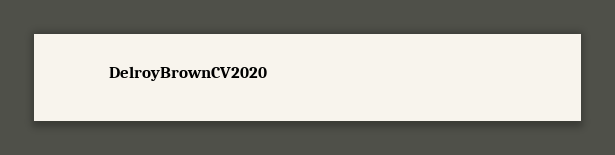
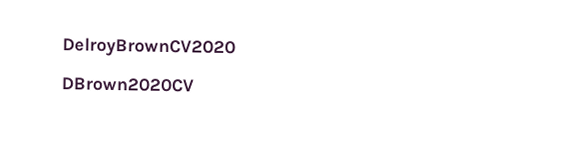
(267, 73) none -> [61,77,194,93] // DBrown2020CV

